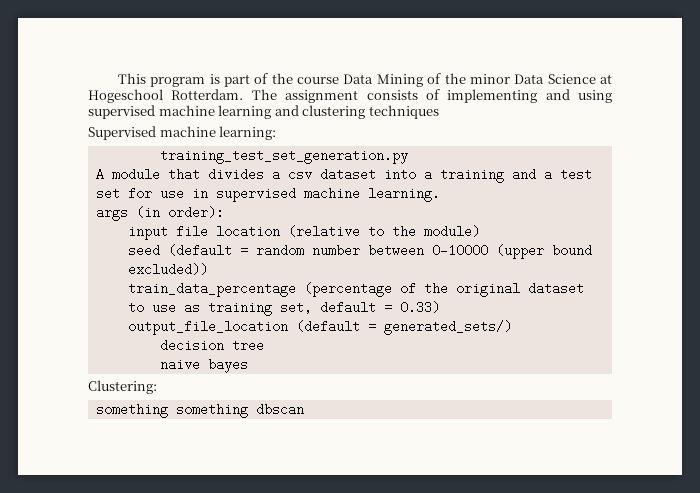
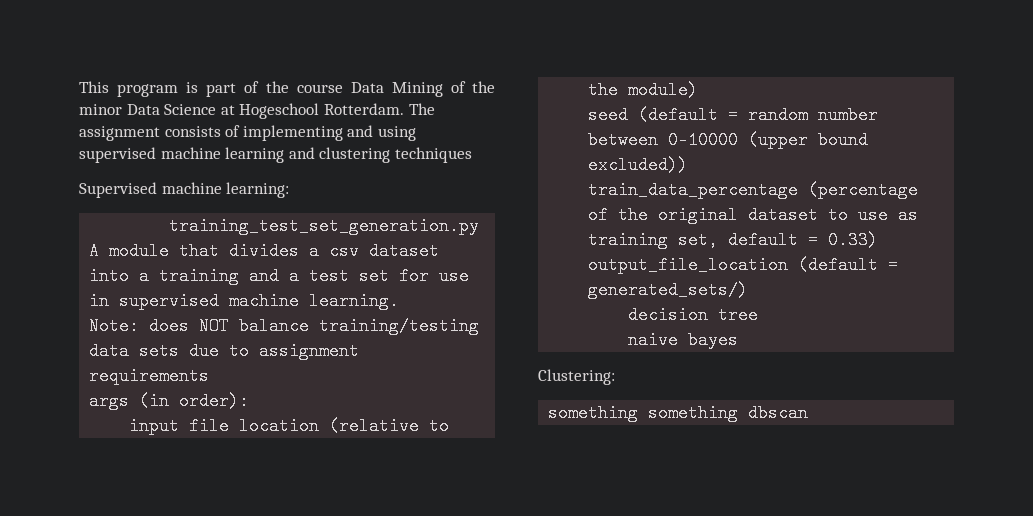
(440, 194) none -> [89,317,480,335] [89,342,360,360] [89,367,210,385] // Note: does NOT balance training/testing data sets due to assignment requirements

